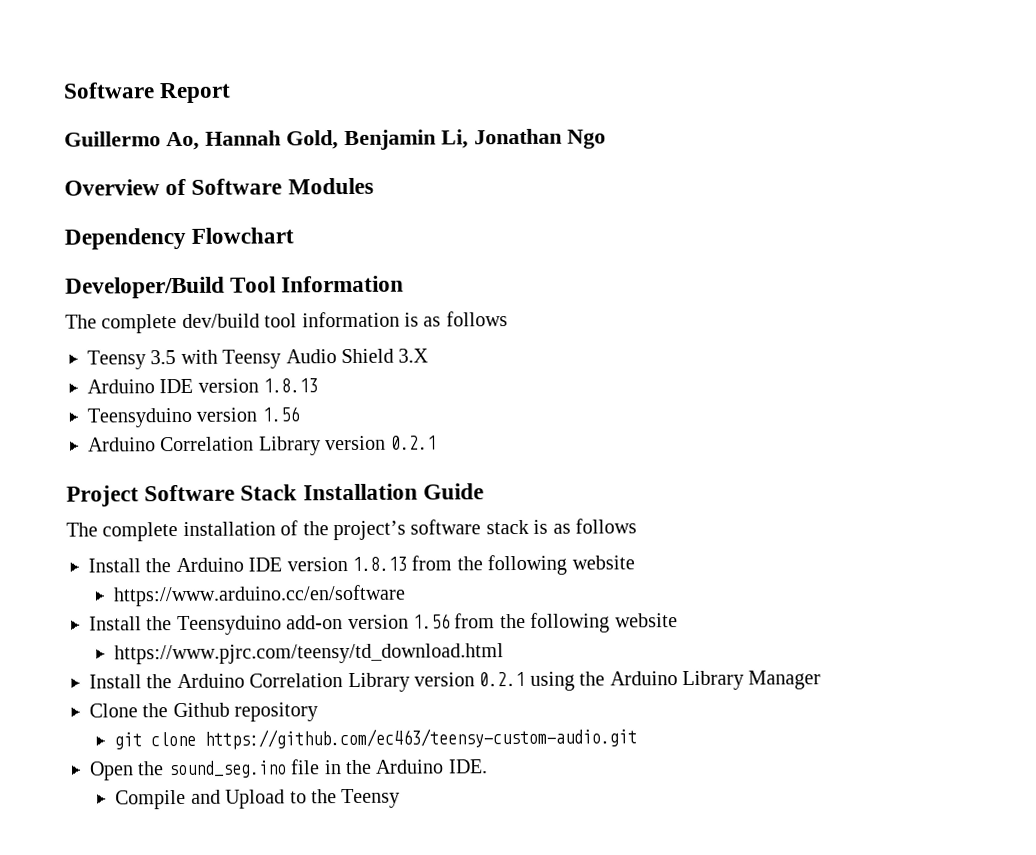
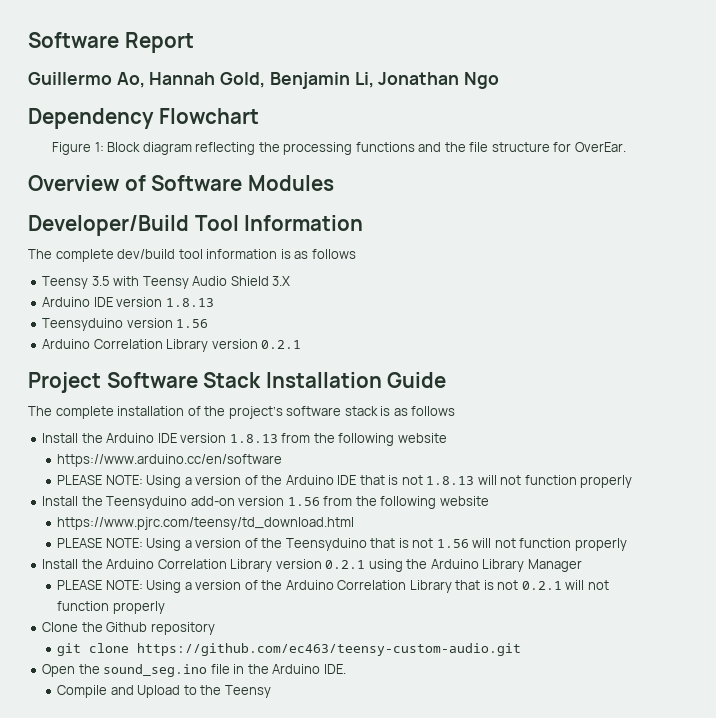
(606, 139) none -> [28,108,259,129] [52,142,626,155] // Dependency Flowchart // Figure 1: Block diagram reflecting the processing functions and the file structure for OverEar.
[64,227,295,250] // Dependency Flowchart -> (334, 183) none
(407, 595) none -> [57,475,633,488] // PLEASE NOTE: Using a version of the Arduino IDE that is not 1.8.13 will not function properly
(505, 654) none -> [57,538,627,551] // PLEASE NOTE: Using a version of the Teensyduino that is not 1.56 will not function properly
(822, 680) none -> [57,580,609,593] [57,601,165,614] // PLEASE NOTE: Using a version of the Arduino Correlation Library that is not 0.2.1 will not function properly

